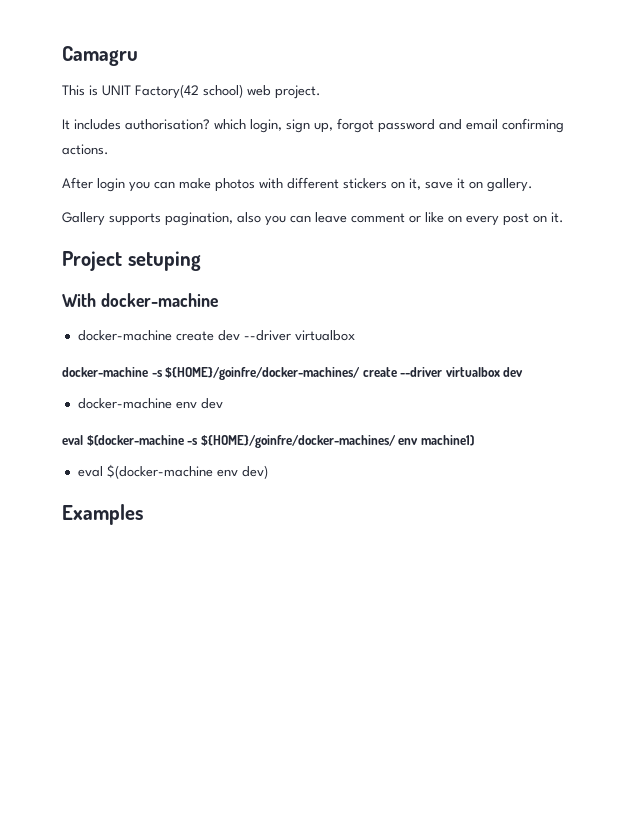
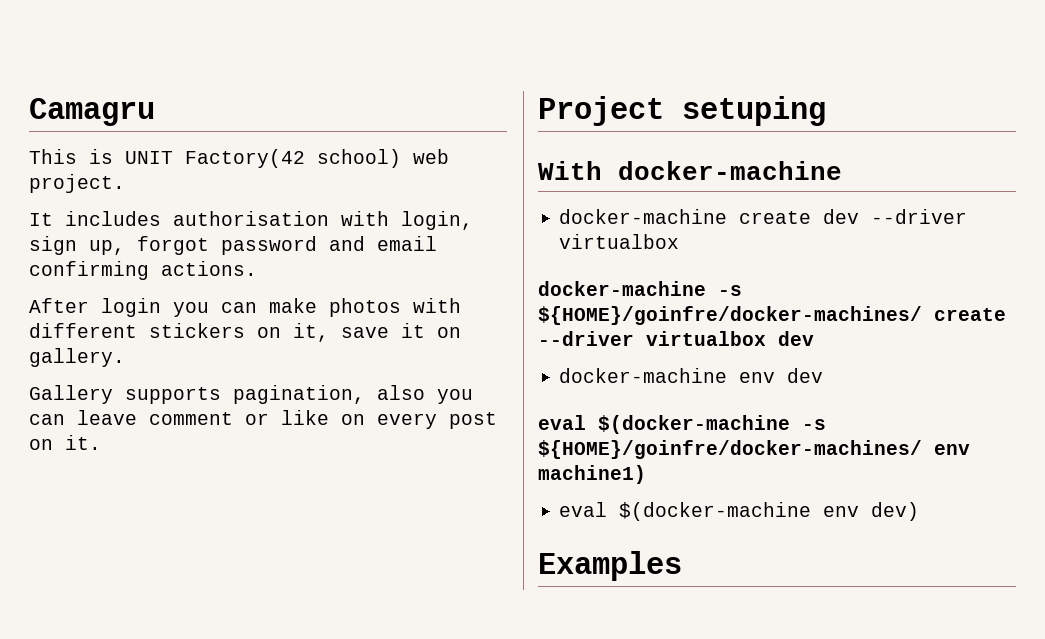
[125,119,246,130] authorisation? which -> [173,211,389,226] authorisation with

